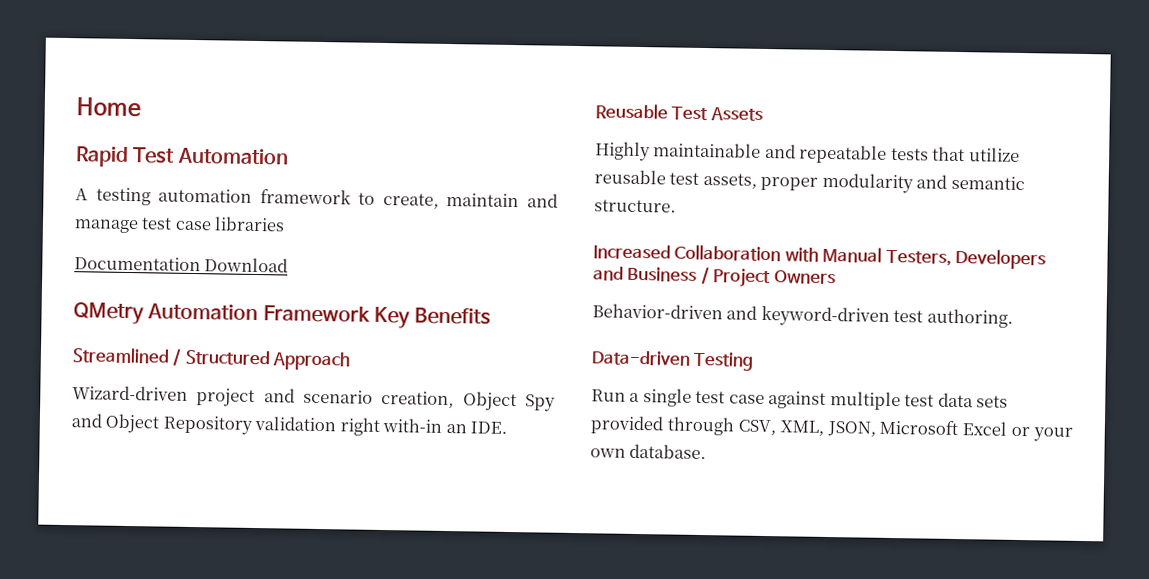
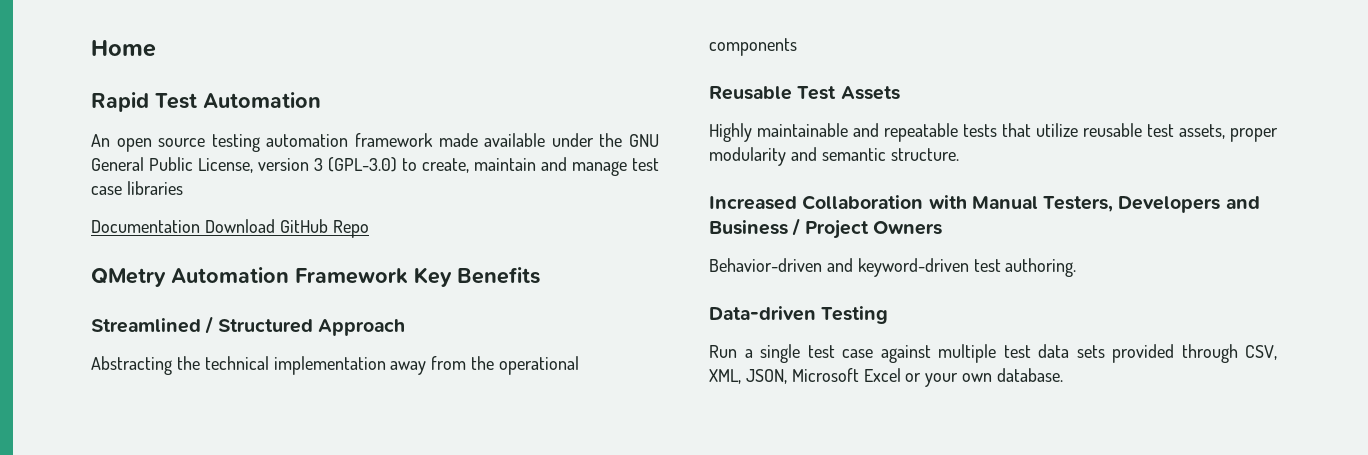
[75,187,351,206] A testing automation framework -> [91,133,660,152] [91,157,398,173] An open source testing automation framework made available under the GNU General Public License, version 3 (GPL-3.0)
(289, 265) none -> [279,219,369,238] GitHub Repo
[72,385,556,412] [71,413,508,436] Wizard-driven project and scenario creation, Object Spy and Object Repository validation right with-in an IDE. -> [91,356,580,375] [709,38,797,56] Abstracting the technical implementation away from the operational components

